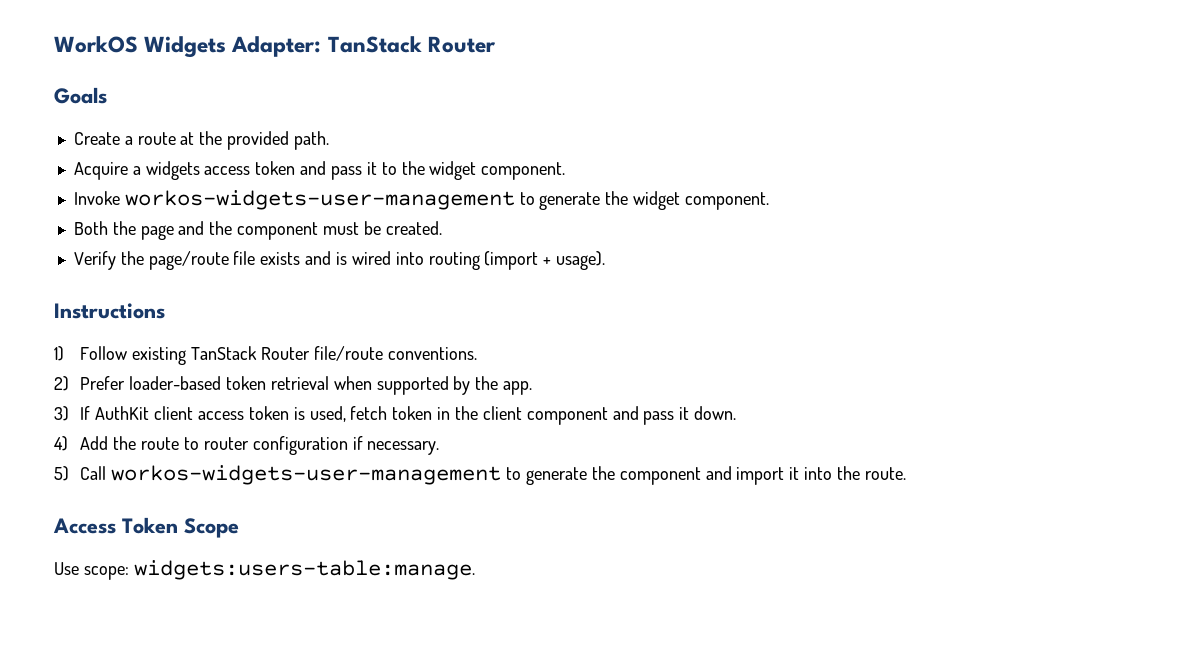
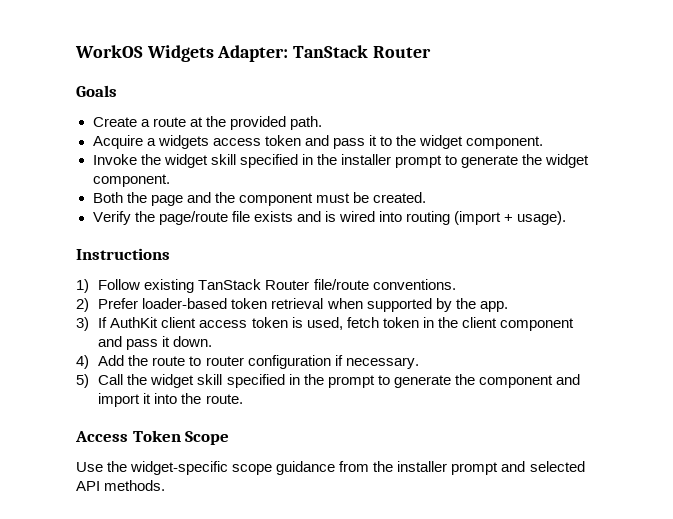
[124,190,515,210] workos-widgets-user-management -> [140,154,442,168] the widget skill specified in the installer prompt
[111,465,502,485] workos-widgets-user-management -> [127,374,375,388] the widget skill specified in the prompt
[83,560,475,580] scope: widgets:users-table:manage. -> [107,461,585,475] [76,480,166,491] the widget-specific scope guidance from the installer prompt and selected API methods.

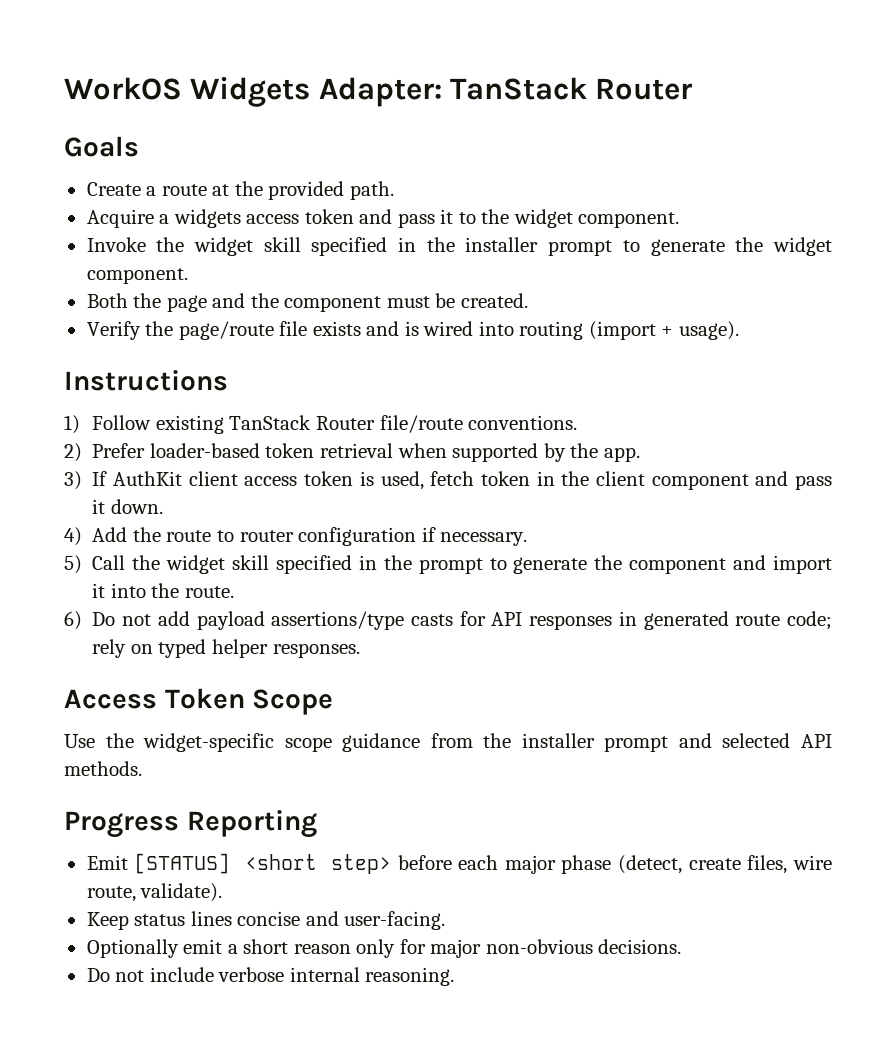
(243, 399) none -> [64,611,832,630] [92,639,360,658] // 6) Do not add payload assertions/type casts for API responses in generated route code; rely on typed helper responses.
(166, 485) none -> [64,810,317,838] [86,853,833,874] [86,883,223,902] [86,911,446,930] [86,939,682,958] [86,967,455,986] // Progress Reporting // Emit [STATUS] <short step> before each major phase (detect, create files, wire route, validate). // Keep status lines concise and user-facing. // Optionally emit a short reason only for major non-obvious decisions. // Do not include verbose internal reasoning.

